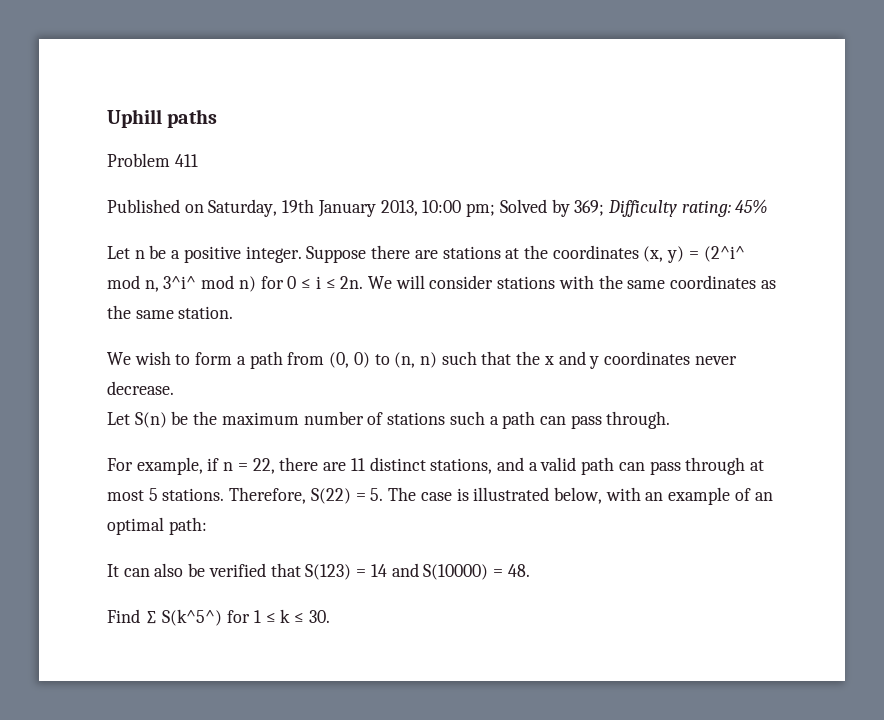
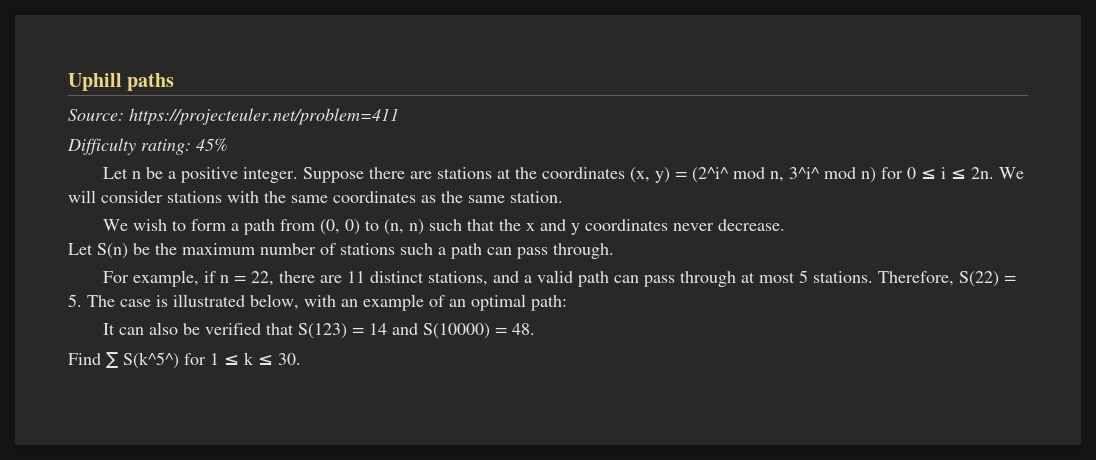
[107,153,198,167] [107,199,605,217] Problem 411 // Published on Saturday, 19th January 2013, 10:00 pm; Solved by 369; -> [68,108,399,125] Source: https://projecteuler.net/problem=411 //

